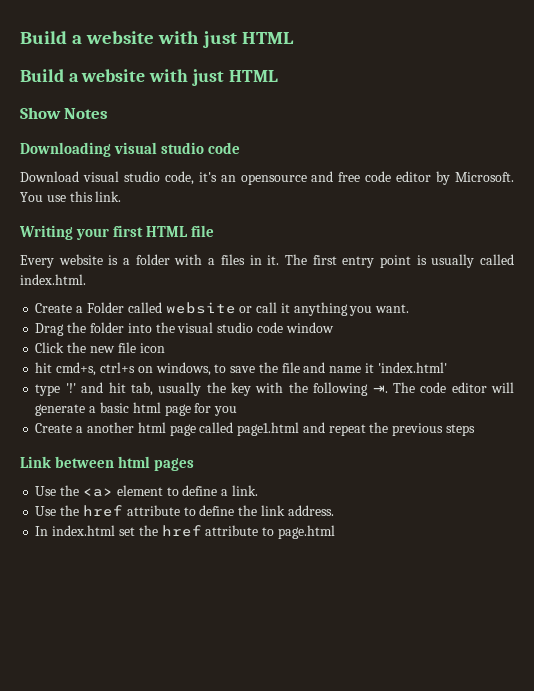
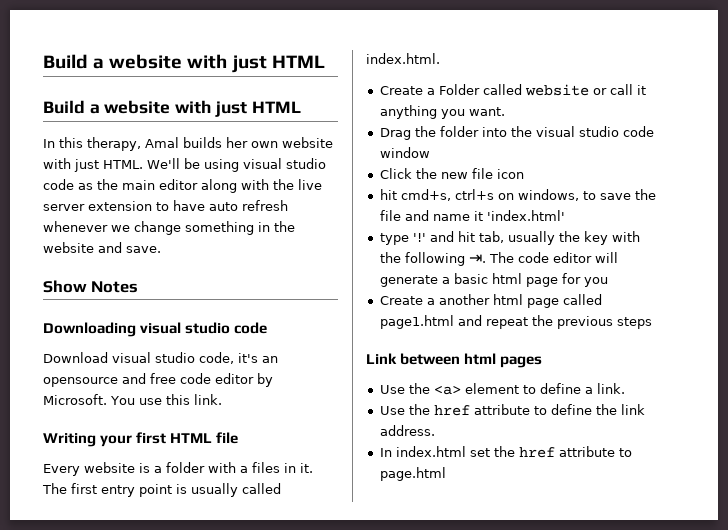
(278, 76) none -> [43,137,333,151] [43,158,326,172] [43,179,322,193] [43,200,288,211] [43,221,295,235] [43,242,161,253] // In this therapy, Amal builds her own website with just HTML. We'll be using visual studio code as the main editor along with the live server extension to have auto refresh whenever we change something in the website and save.

